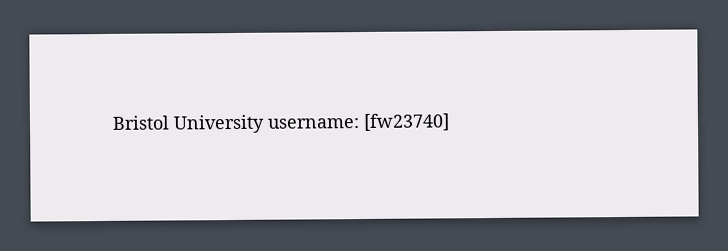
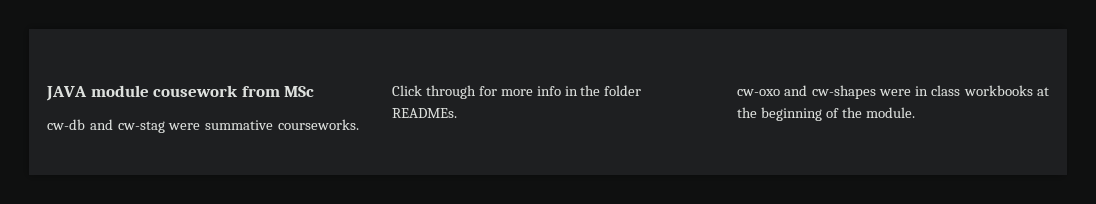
[112,113,450,134] Bristol University username: [fw23740] -> [46,85,315,101] [47,119,359,133] [392,85,642,99] [392,108,457,118] [737,85,1049,99] [737,107,915,121] JAVA module cousework from MSc // cw-db and cw-stag were summative courseworks. Click through for more info in the folder READMEs. // cw-oxo and cw-shapes were in class workbooks at the beginning of the module.

